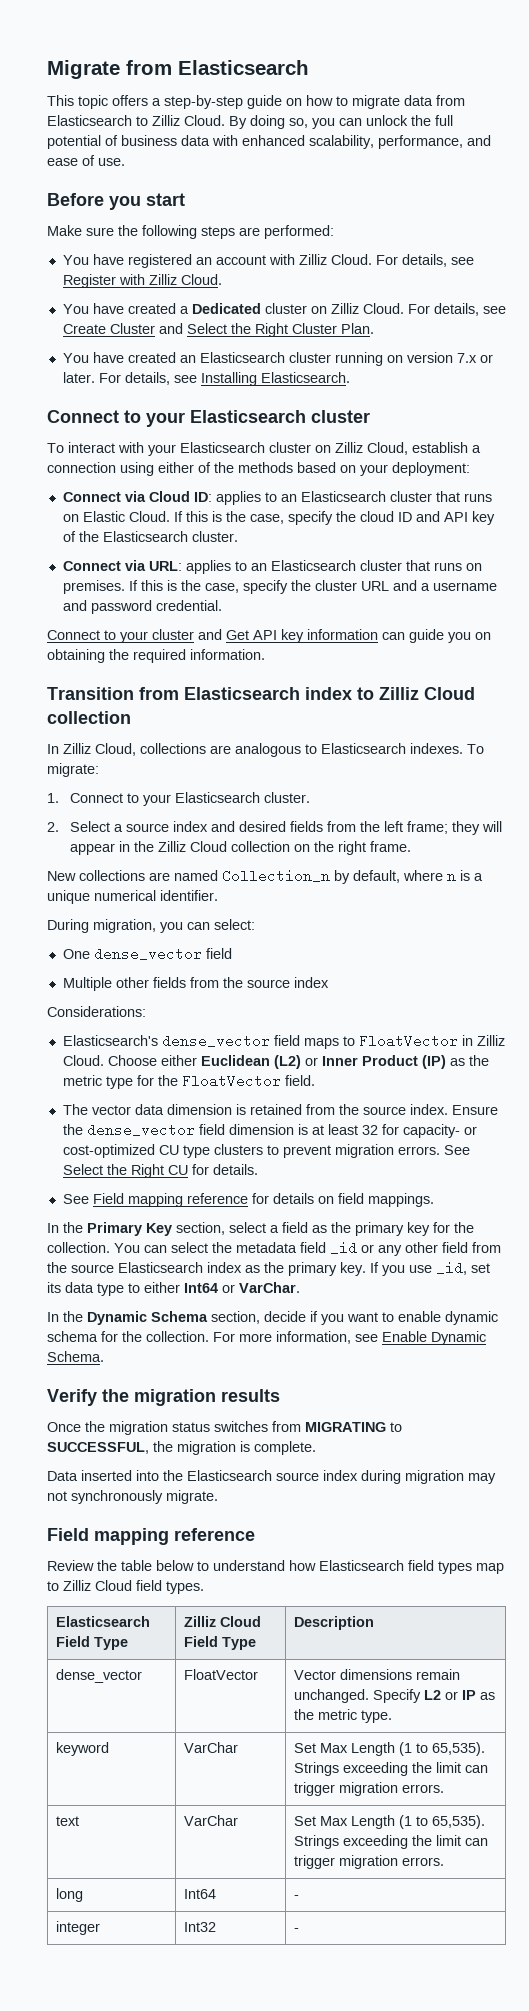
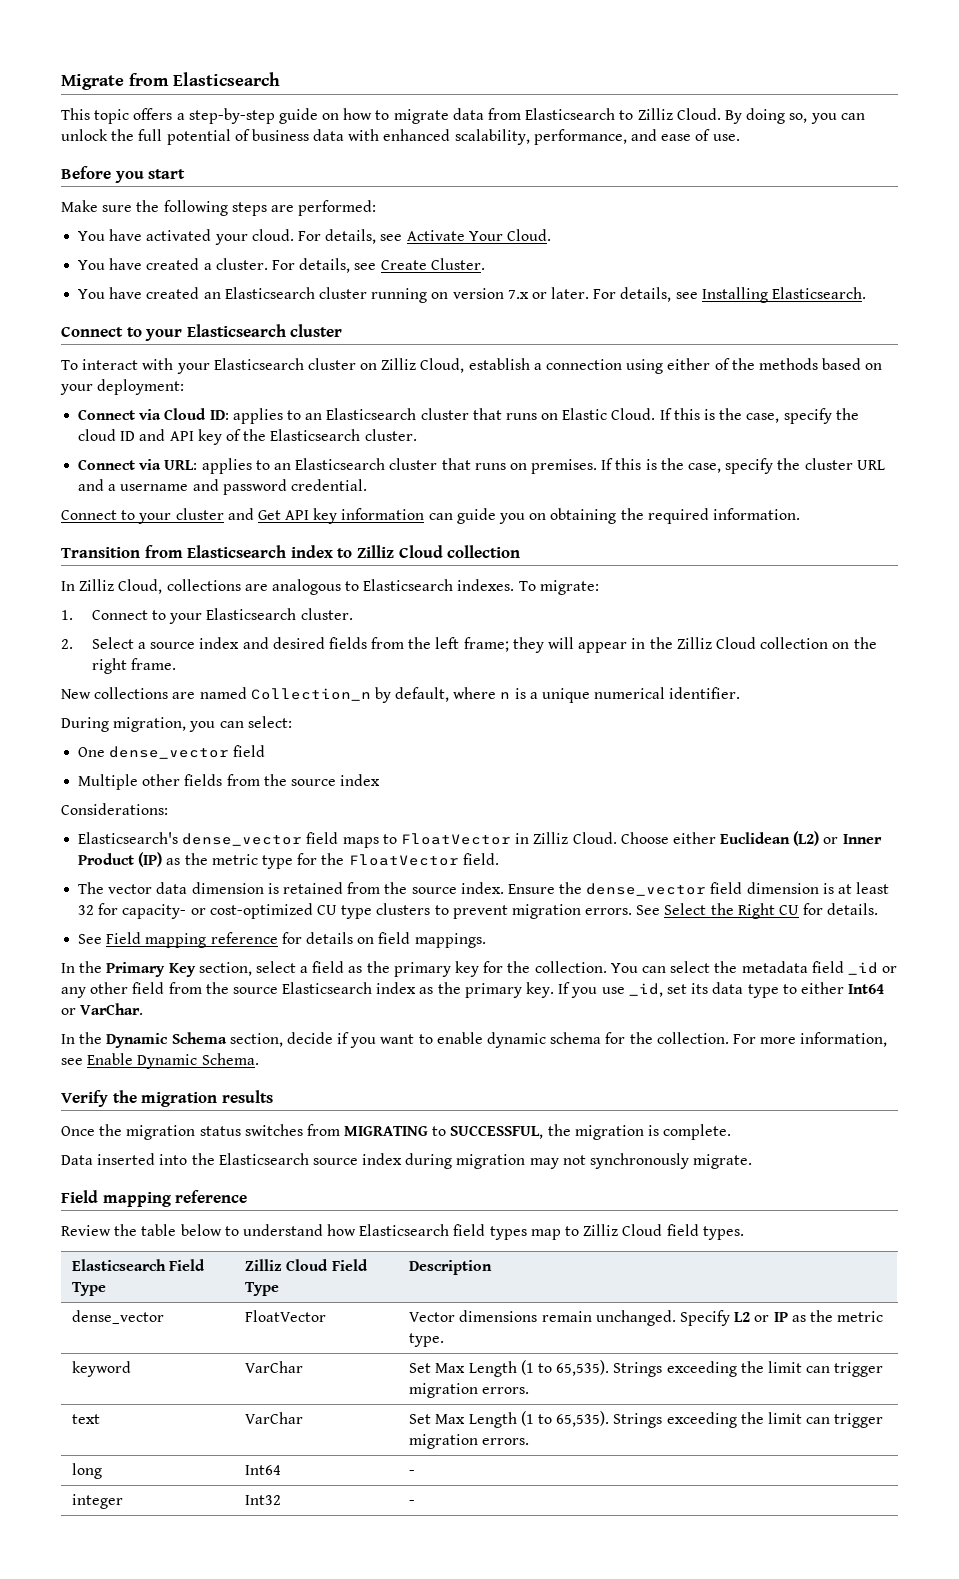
[127,254,474,268] [62,274,177,288] registered an account with Zilliz Cloud. For details, see Register with Zilliz -> [146,229,503,245] activated your cloud. For details, see Activate Your
[191,303,506,316] [62,323,374,337] Dedicated cluster on Zilliz Cloud. For details, see Create Cluster and Select the Right Cluster Plan. -> [215,258,485,273] cluster. For details, see Create Cluster.

